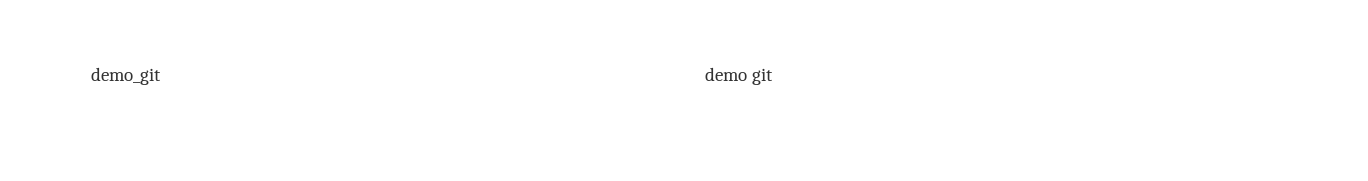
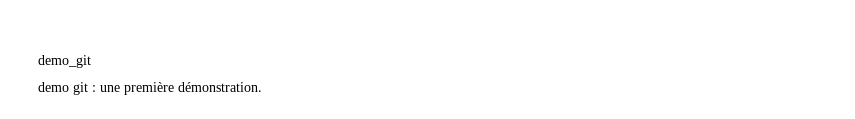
(774, 76) none -> [92,82,262,95] : une première démonstration.

